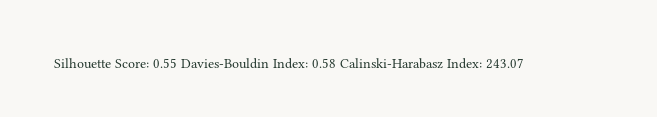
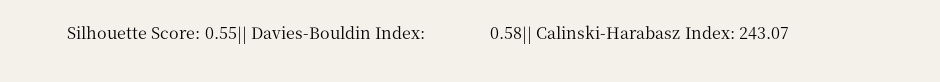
[153,58,177,68] 0.55 -> [204,26,247,44] 0.55||
[312,58,336,68] 0.58 -> [490,26,532,44] 0.58||

